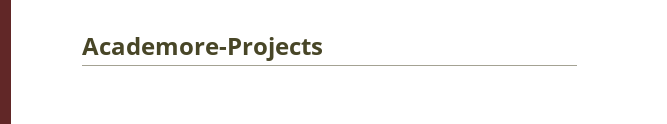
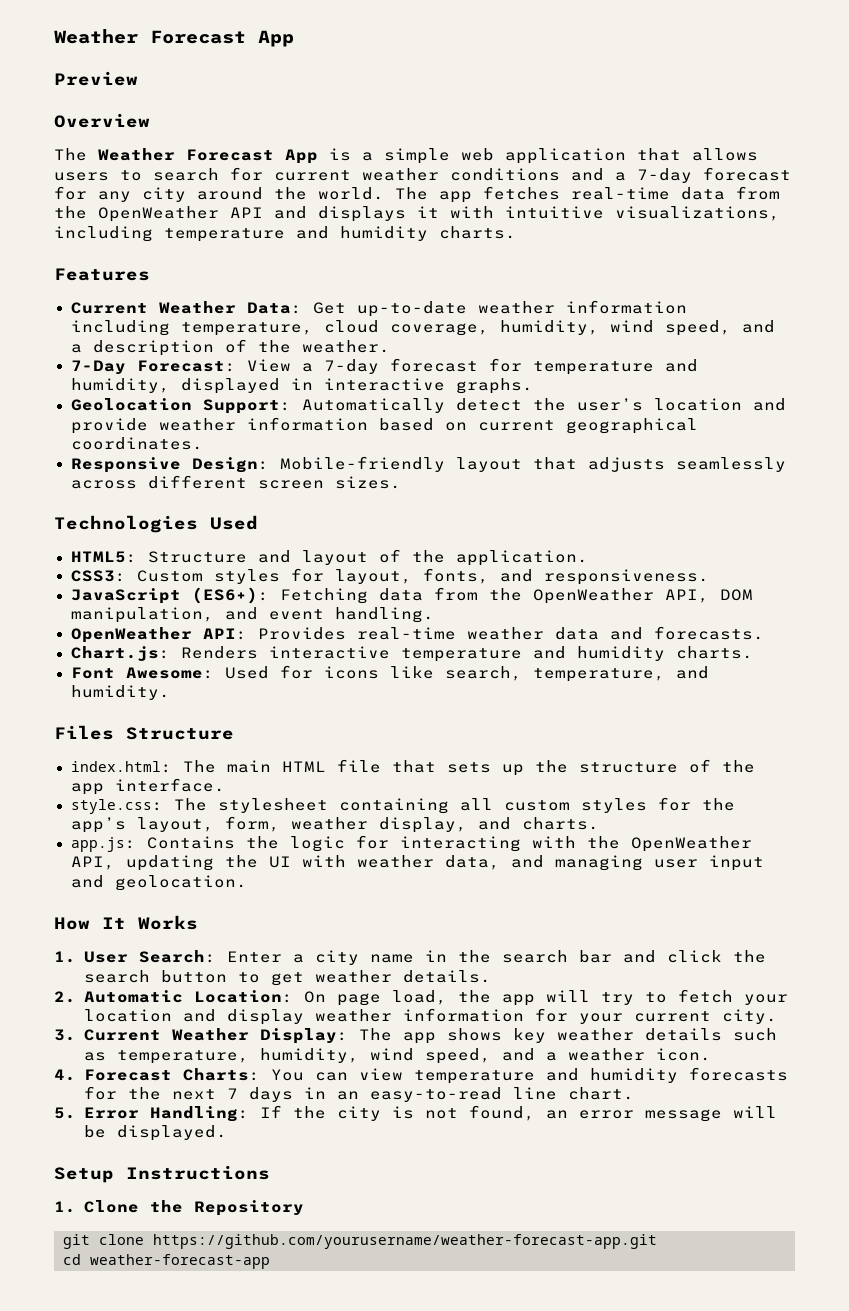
[82,37,323,61] Academore-Projects -> [54,29,294,47] [54,71,138,86] [54,113,150,128] [54,148,758,164] [54,167,791,183] [54,186,780,203] [54,206,780,222] [54,226,516,242] [54,268,150,281] [70,300,687,317] [70,320,775,336] [70,339,390,356] [70,358,698,375] [70,378,533,394] [70,398,786,414] [70,417,698,434] [70,437,203,450] [70,456,786,473] [70,475,401,489] [54,515,258,533] [70,549,588,566] [70,568,709,585] [70,587,753,604] [70,607,434,623] [70,626,764,643] [70,646,753,662] [70,665,709,682] [70,685,170,700] [54,725,234,740] [70,759,755,776] [70,778,225,795] [70,797,735,814] [70,816,599,833] [70,835,752,852] [70,855,764,871] [70,875,247,891] [54,915,198,930] [54,950,766,965] [83,970,491,986] [54,989,788,1006] [83,1008,777,1025] [54,1028,777,1044] [83,1048,711,1064] [54,1067,788,1084] [83,1086,634,1102] [54,1105,777,1122] [83,1125,227,1141] [54,1165,270,1183] [54,1200,304,1216] [63,1234,657,1249] [63,1254,270,1269] Weather Forecast App // Preview // Overview // The Weather Forecast App is a simple web application that allows users to search for current weather conditions and a 7-day forecast for any city around the world. The app fetches real-time data from the OpenWeather API and displays it with intuitive visualizations, including temperature and humidity charts. // Features // Current Weather Data: Get up-to-date weather information including temperature, cloud coverage, humidity, wind speed, and a description of the weather. // 7-Day Forecast: View a 7-day forecast for temperature and humidity, displayed in interactive graphs. // Geolocation Support: Automatically detect the user’s location and provide weather information based on current geographical coordinates. // Responsive Design: Mobile-friendly layout that adjusts seamlessly across different screen sizes. // Technologies Used // HTML5: Structure and layout of the application. // CSS3: Custom styles for layout, fonts, and responsiveness. // JavaScript (ES6+): Fetching data from the OpenWeather API, DOM manipulation, and event handling. // OpenWeather API: Provides real-time weather data and forecasts. // Chart.js: Renders interactive temperature and humidity charts. // Font Awesome: Used for icons like search, temperature, and humidity. // Files Structure // index.html: The main HTML file that sets up the structure of the app interface. // style.css: The stylesheet containing all custom styles for the app’s layout, form, weather display, and charts. // app.js: Contains the logic for interacting with the OpenWeather API, updating the UI with weather data, and managing user input and geolocation. // How It Works // 1. User Search: Enter a city name in the search bar and click the search button to get weather details. // 2. Automatic Location: On page load, the app will try to fetch your location and display weather information for your current city. // 3. Current Weather Display: The app shows key weather details such as temperature, humidity, wind speed, and a weather icon. // 4. Forecast Charts: You can view temperature and humidity forecasts for the next 7 days in an easy-to-read line chart. // 5. Error Handling: If the city is not found, an error message will be displayed. // Setup Instructions // 1. Clone the Repository // git clone https://github.com/yourusername/weather-forecast-app.git // cd weather-forecast-app

